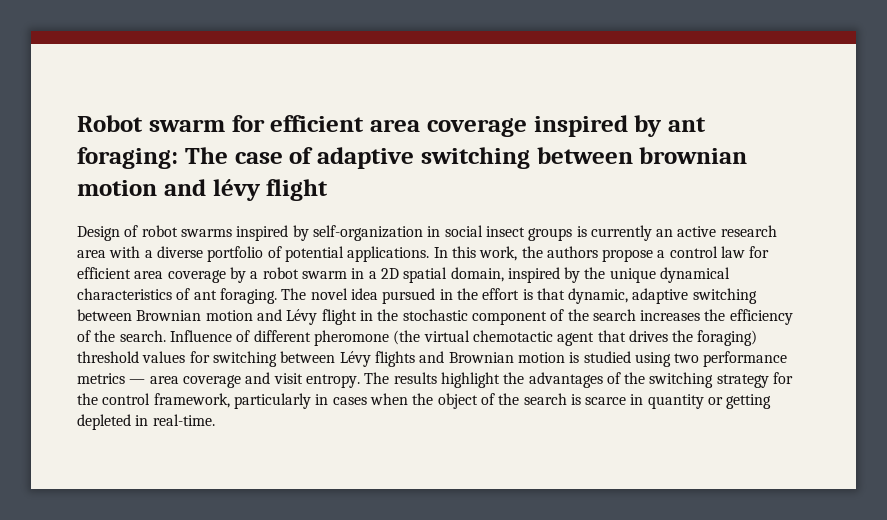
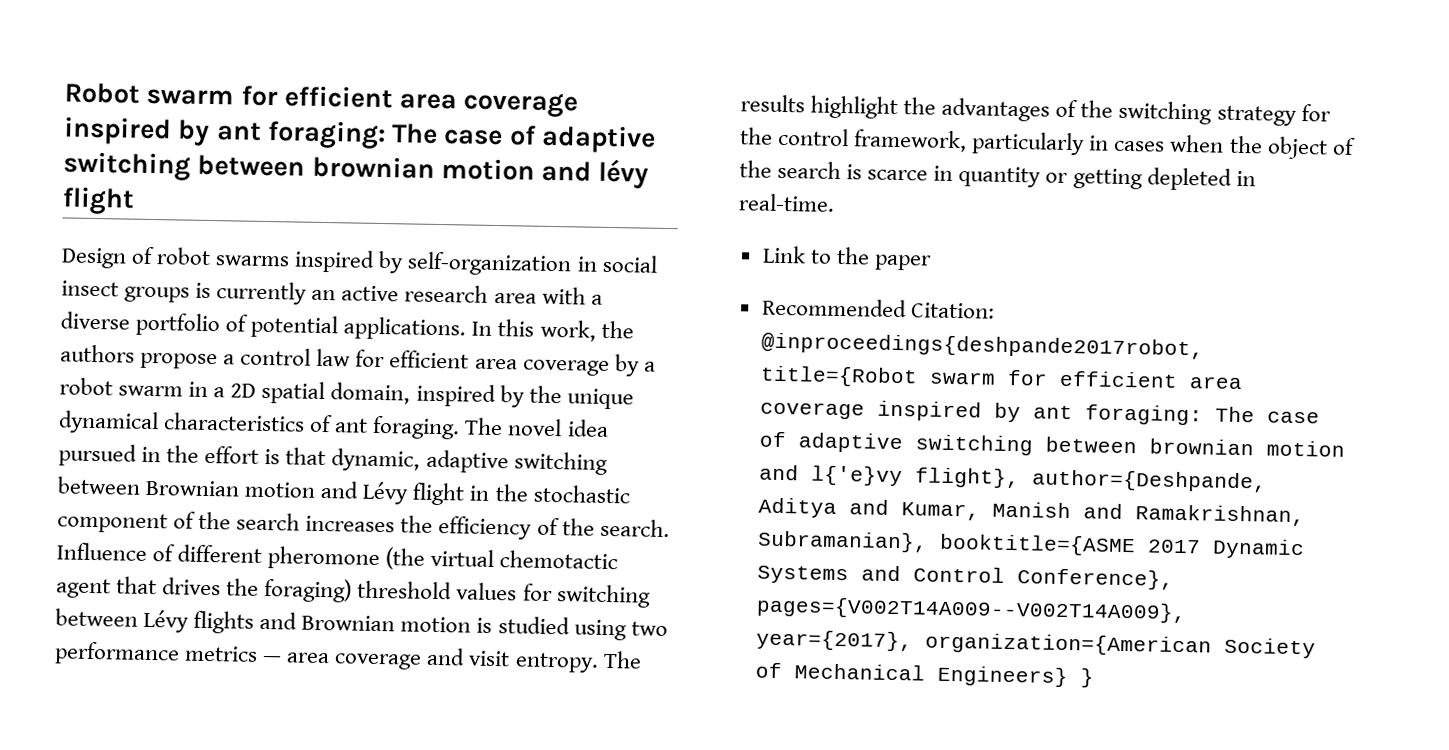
(215, 420) none -> [761,245,932,271] [761,297,995,319] [760,332,1204,360] [759,365,1243,390] [759,400,1320,426] [758,431,1345,457] [758,464,1267,493] [757,497,1305,527] [756,530,1305,560] [756,565,1174,590] [755,596,1187,624] [755,629,1316,659] [754,662,1094,688] // Link to the paper // Recommended Citation: @inproceedings{deshpande2017robot, title={Robot swarm for efficient area coverage inspired by ant foraging: The case of adaptive switching between brownian motion and l{'e}vy flight}, author={Deshpande, Aditya and Kumar, Manish and Ramakrishnan, Subramanian}, booktitle={ASME 2017 Dynamic Systems and Control Conference}, pages={V002T14A009--V002T14A009}, year={2017}, organization={American Society of Mechanical Engineers} }

